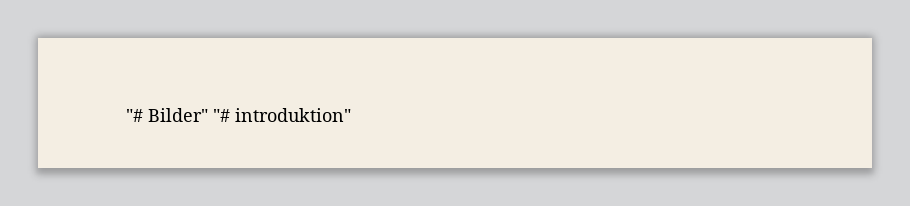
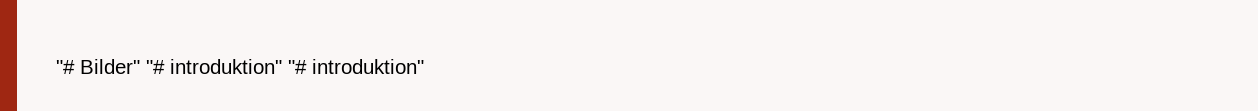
(351, 115) none -> [288,59,424,74] "# introduktion"

